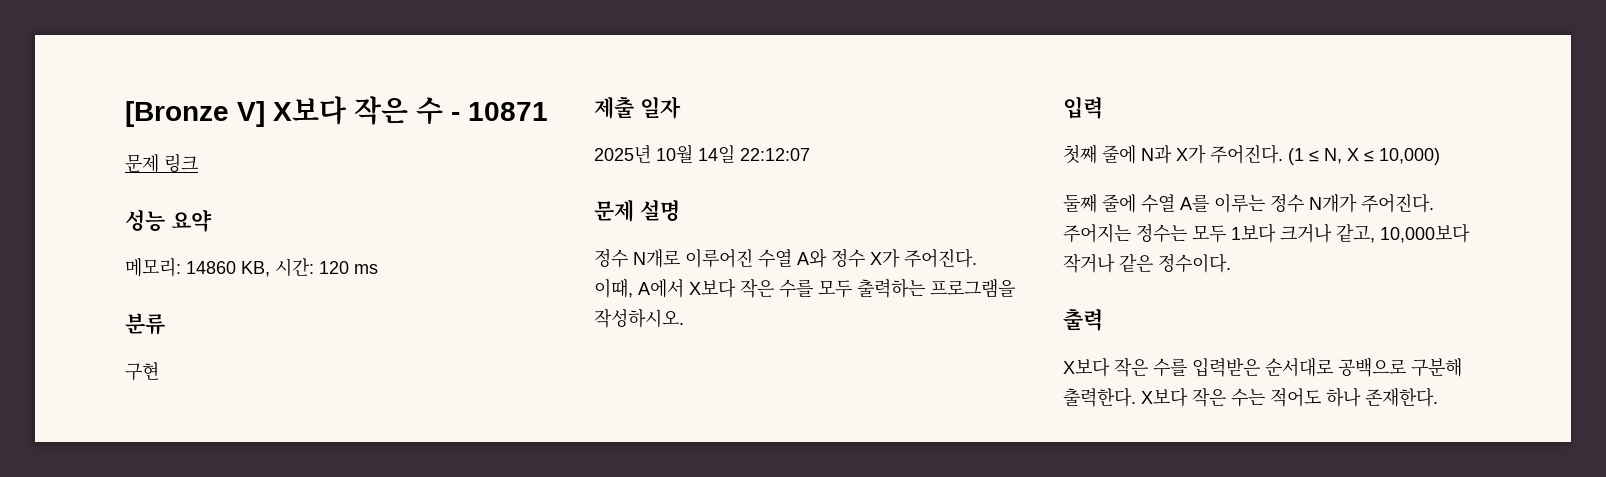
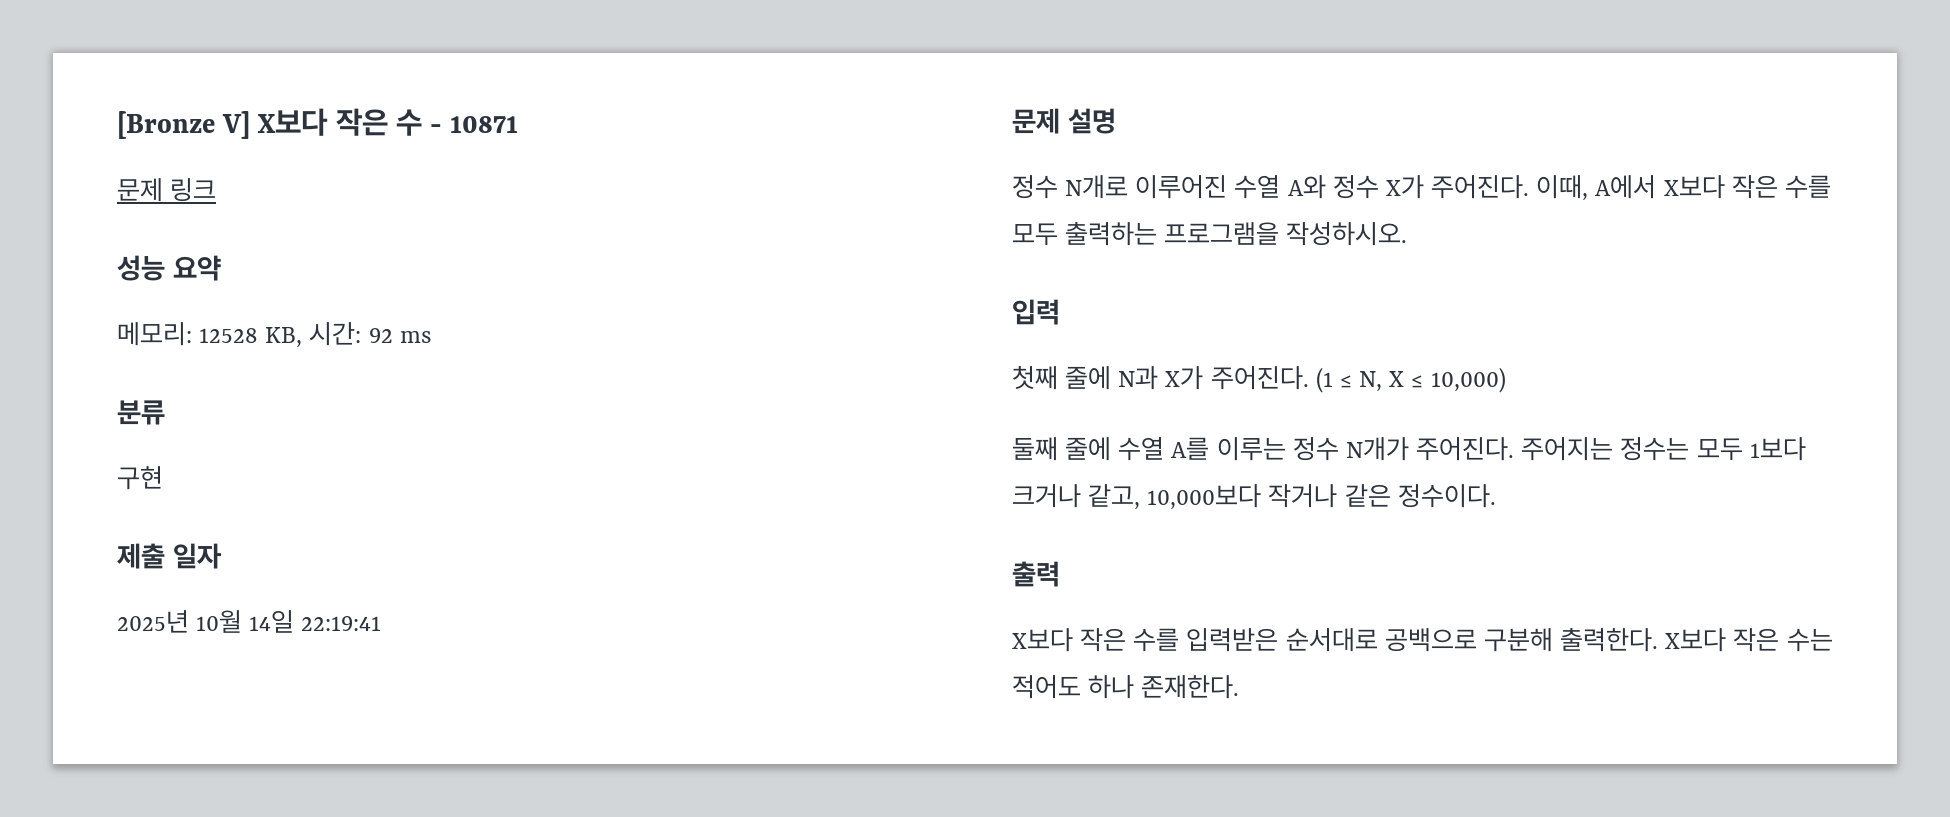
[186,261,236,274] 14860 -> [199,328,259,343] 12528
[319,261,349,274] 120 -> [368,328,393,343] 92
[740,148,810,161] 22:12:07 -> [301,616,382,631] 22:19:41

